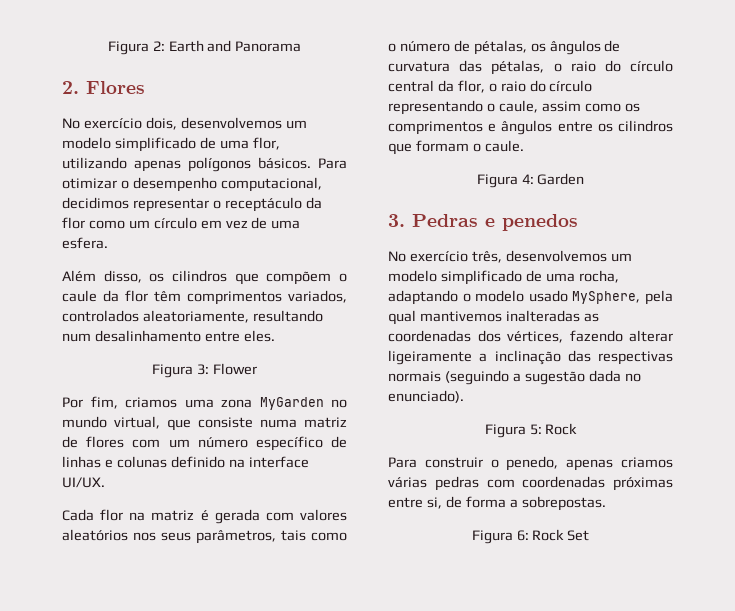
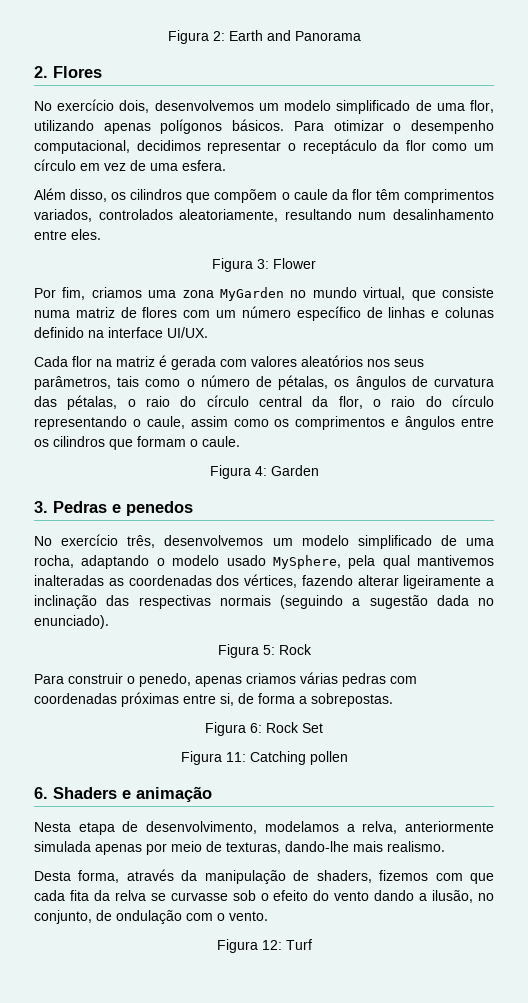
(590, 535) none -> [180,751,348,765] [34,786,212,802] [34,821,495,835] [34,841,445,855] [34,869,495,884] [34,890,495,903] [34,910,268,924] [216,939,312,953] // Figura 11: Catching pollen // 6. Shaders e animação // Nesta etapa de desenvolvimento, modelamos a relva, anteriormente simulada apenas por meio de texturas, dando-lhe mais realismo. // Desta forma, através da manipulação de shaders, fizemos com que cada fita da relva se curvasse sob o efeito do vento dando a ilusão, no conjunto, de ondulação com o vento. // Figura 12: Turf

